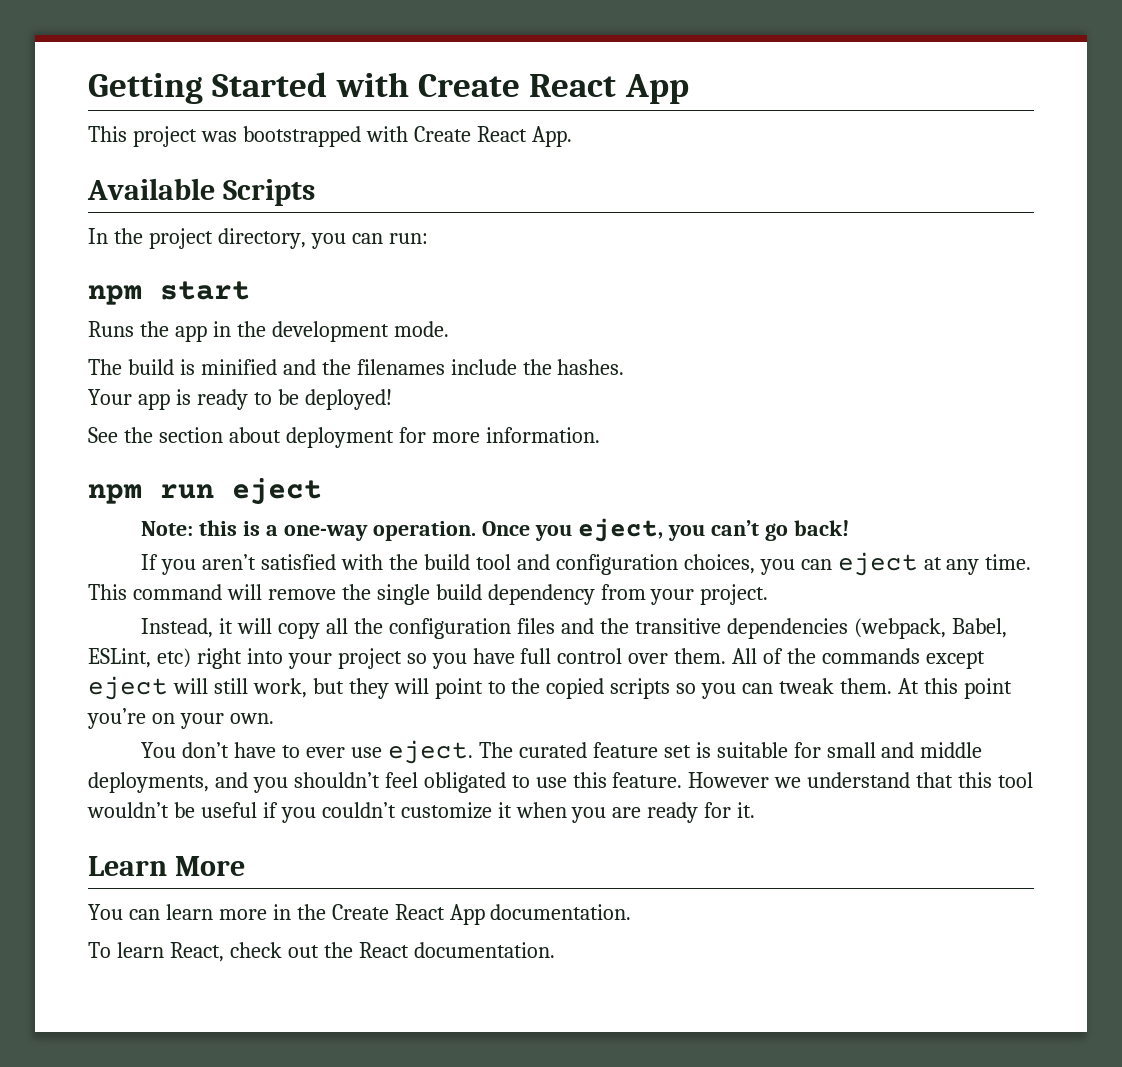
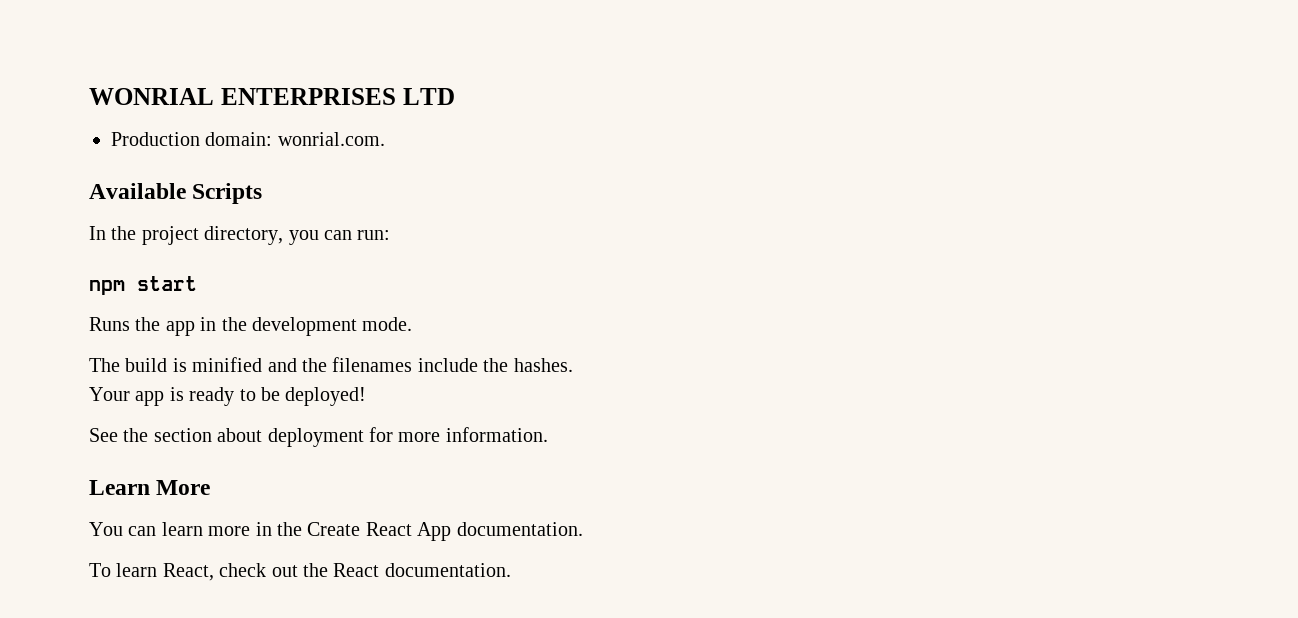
[88,72,689,104] [88,126,572,147] Getting Started with Create React App // This project was bootstrapped with Create React App. -> [89,88,455,105] [111,132,385,146] WONRIAL ENTERPRISES LTD // Production domain: wonrial.com.
[88,478,322,505] [141,518,849,542] [141,552,1032,576] [88,584,769,605] [141,618,1007,639] [88,648,985,669] [88,676,1012,700] [87,708,274,729] [141,740,983,764] [88,772,1034,793] [87,802,756,823] // npm run eject // Note: this is a one-way operation. Once you eject, you can’t go back! // If you aren’t satisfied with the build tool and configuration choices, you can eject at any time. This command will remove the single build dependency from your project. // Instead, it will copy all the configuration files and the transitive dependencies (webpack, Babel, ESLint, etc) right into your project so you have full control over them. All of the commands except eject will still work, but they will point to the copied scripts so you can tweak them. At this point you’re on your own. // You don’t have to ever use eject. The curated feature set is suitable for small and middle deployments, and you shouldn’t feel obligated to use this feature. However we understand that this tool wouldn’t be useful if you couldn’t customize it when you are ready for it. -> (548, 434) none

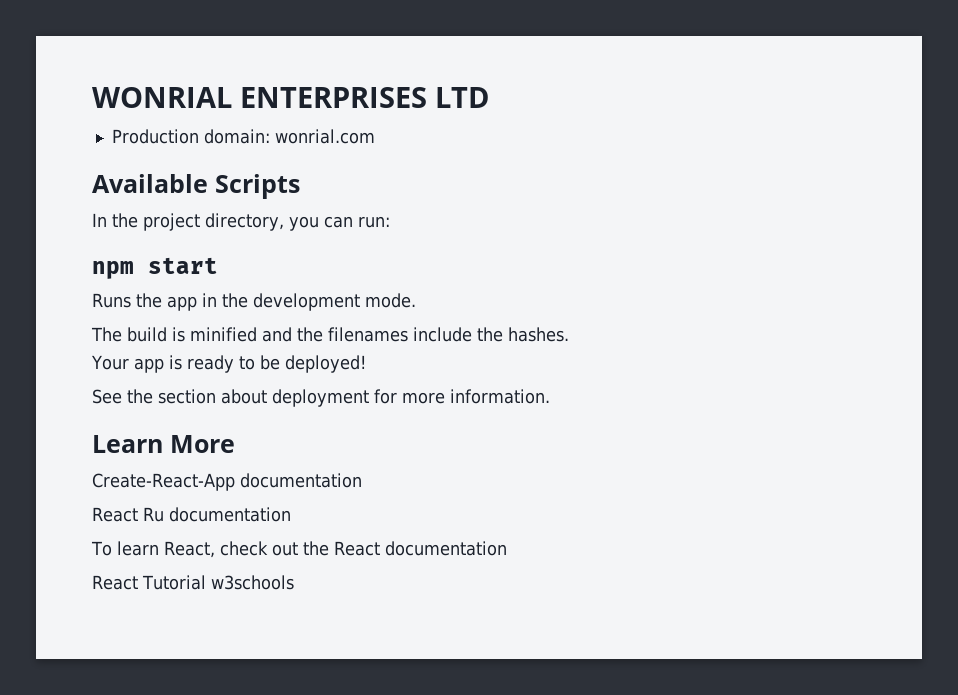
[277,132,385,146] wonrial.com. -> [274,129,375,144] wonrial.com
[89,522,583,541] You can learn more in the Create React App documentation. -> [92,473,362,491] [92,507,291,522] Create-React-App documentation // React Ru documentation
[384,563,511,577] documentation. -> [384,541,507,556] [92,575,294,590] documentation // React Tutorial w3schools

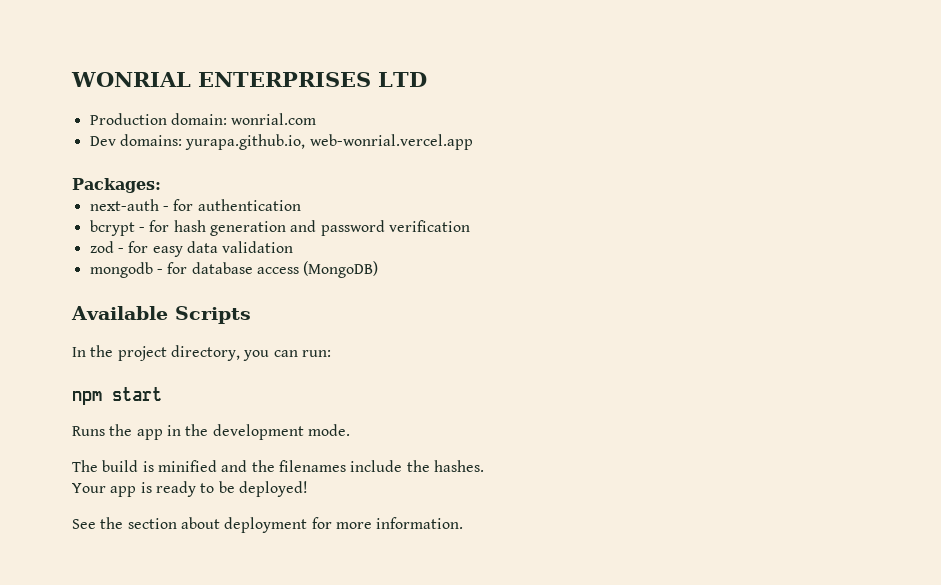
(375, 136) none -> [89,134,473,150] [72,178,161,193] [89,199,301,211] [89,220,470,236] [89,241,294,257] [89,261,379,278] // Dev domains: yurapa.github.io, web-wonrial.vercel.app // Packages: // next-auth - for authentication // bcrypt - for hash generation and password verification // zod - for easy data validation // mongodb - for database access (MongoDB)
[92,435,235,453] [92,473,362,491] [92,507,291,522] [91,541,507,558] [92,575,294,590] // Learn More // Create-React-App documentation // React Ru documentation // To learn React, check out the React documentation // React Tutorial w3schools -> (464, 523) none

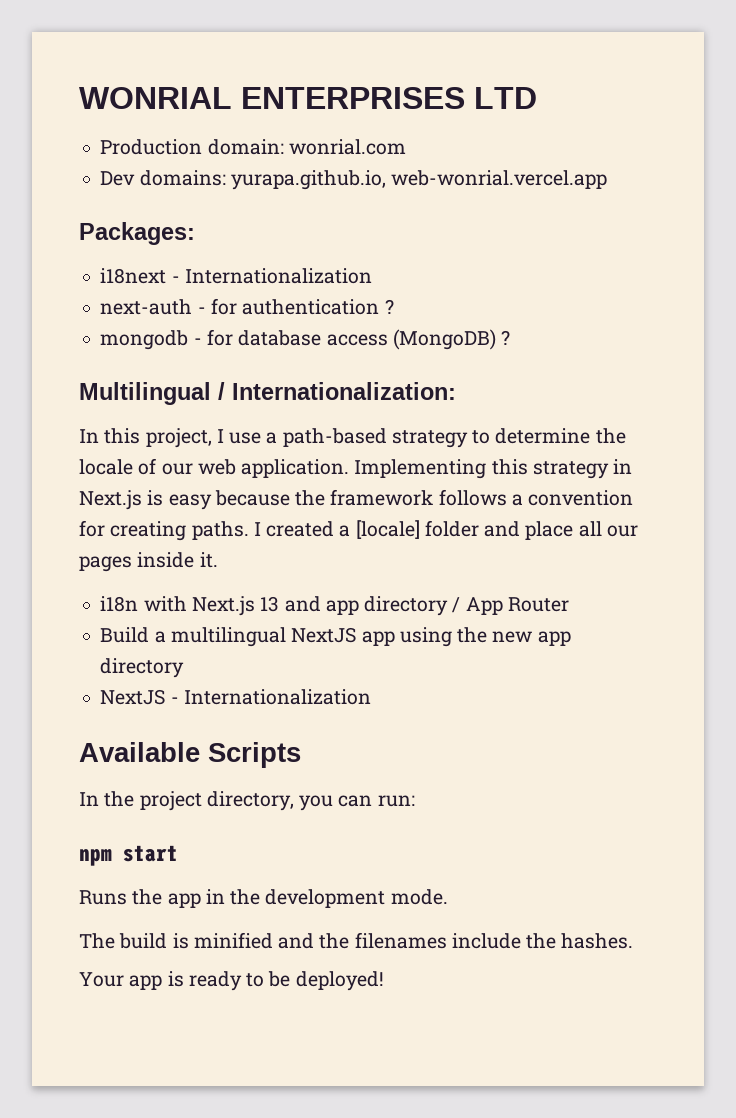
(161, 185) none -> [100,268,372,284] // i18next - Internationalization
[89,220,470,236] [89,241,294,257] // bcrypt - for hash generation and password verification // zod - for easy data validation -> [384,299,394,314] ?
(379, 269) none -> [501,330,511,345] [79,382,456,405] [79,428,626,448] [79,458,633,479] [79,489,634,510] [79,520,638,541] [79,552,218,572] [100,596,569,616] [100,627,571,647] [100,658,185,678] [100,689,371,705] ? // Multilingual / Internationalization: // In this project, I use a path-based strategy to determine the locale of our web application. Implementing this strategy in Next.js is easy because the framework follows a convention for creating paths. I created a [locale] folder and place all our pages inside it. // i18n with Next.js 13 and app directory / App Router // Build a multilingual NextJS app using the new app directory // NextJS - Internationalization
[72,517,464,533] // See the section about deployment for more information. -> (384, 981) none

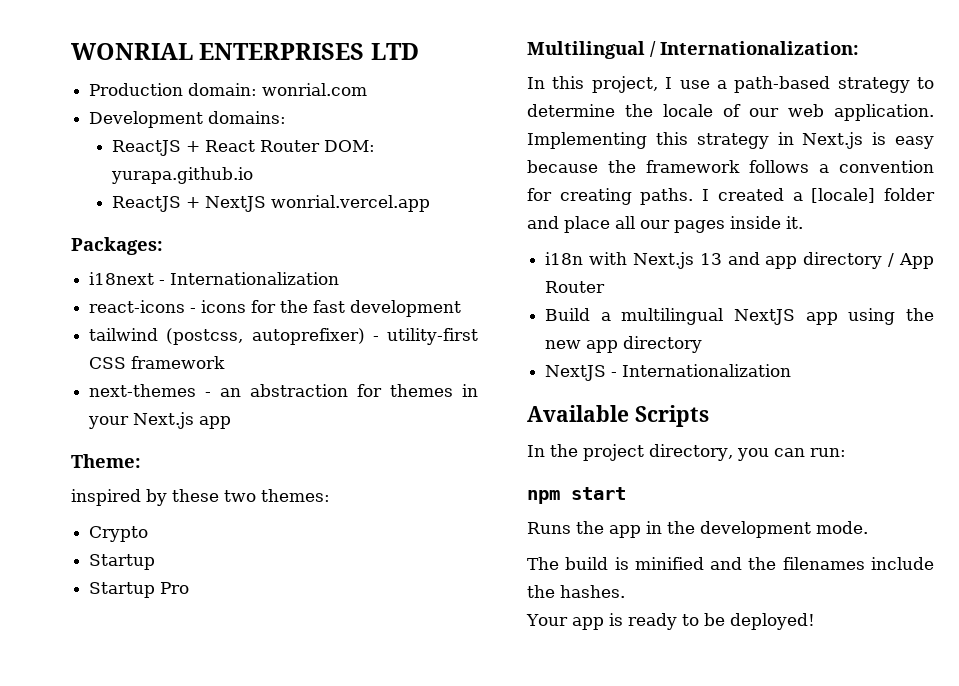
[100,171,136,186] Dev -> [89,111,204,128] Development
[230,170,608,190] [79,222,195,245] [100,268,372,284] [100,298,394,315] [100,329,511,350] yurapa.github.io, web-wonrial.vercel.app // Packages: // i18next - Internationalization // next-auth - for authentication ? // mongodb - for database access (MongoDB) ? -> [112,140,376,156] [111,167,254,184] [112,195,431,212] [71,237,163,255] [89,272,340,285] [89,300,462,317] [89,328,478,345] [89,356,226,369] [89,384,479,397] [88,412,232,429] [71,454,141,468] [71,489,330,506] [89,526,149,542] [89,554,156,570] [89,582,190,598] // ReactJS + React Router DOM: yurapa.github.io // ReactJS + NextJS wonrial.vercel.app // Packages: // i18next - Internationalization // react-icons - icons for the fast development // tailwind (postcss, autoprefixer) - utility-first CSS framework // next-themes - an abstraction for themes in your Next.js app // Theme: // inspired by these two themes: // Crypto // Startup // Startup Pro

